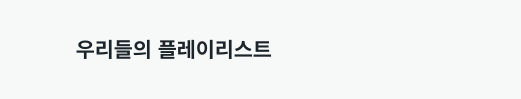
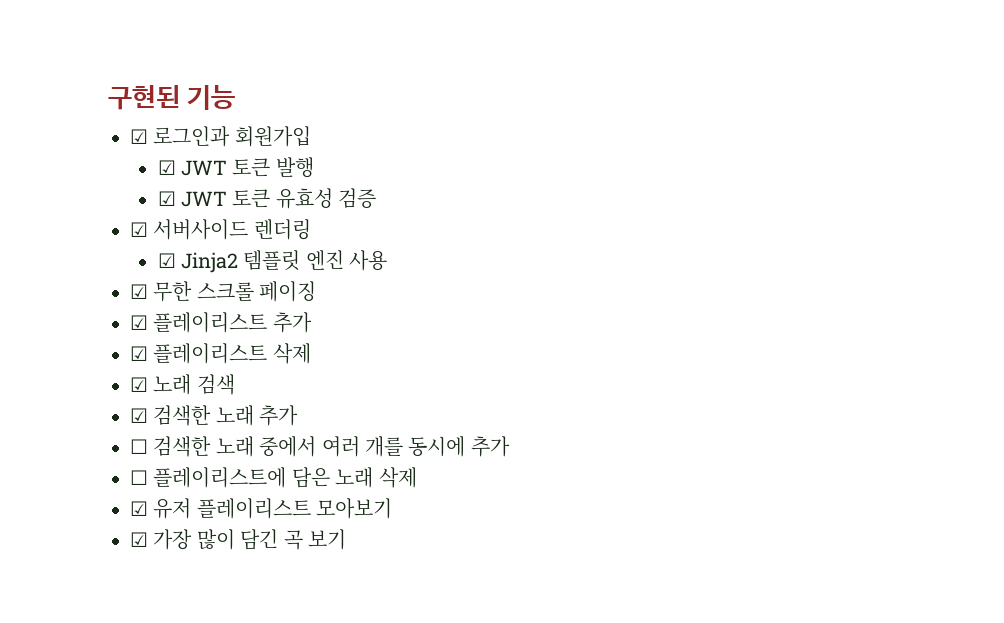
[76,39,272,59] 우리들의 플레이리스트 -> [108,85,236,110] [130,126,311,147] [157,157,314,178] [157,188,377,209] [130,219,311,240] [157,250,388,273] [130,281,317,302] [130,312,312,333] [130,343,311,364] [130,374,235,395] [130,405,299,426] [130,436,510,457] [130,467,417,488] [130,498,393,519] [130,529,346,550] 구현된 기능 // ☑ 로그인과 회원가입 // ☑ JWT 토큰 발행 // ☑ JWT 토큰 유효성 검증 // ☑ 서버사이드 렌더링 // ☑ Jinja2 템플릿 엔진 사용 // ☑ 무한 스크롤 페이징 // ☑ 플레이리스트 추가 // ☑ 플레이리스트 삭제 // ☑ 노래 검색 // ☑ 검색한 노래 추가 // ☐ 검색한 노래 중에서 여러 개를 동시에 추가 // ☐ 플레이리스트에 담은 노래 삭제 // ☑ 유저 플레이리스트 모아보기 // ☑ 가장 많이 담긴 곡 보기

